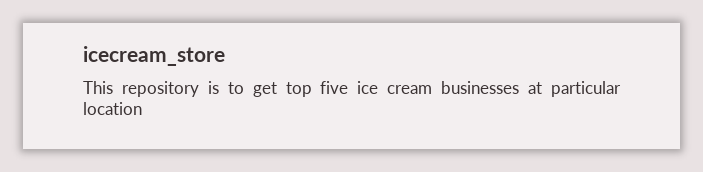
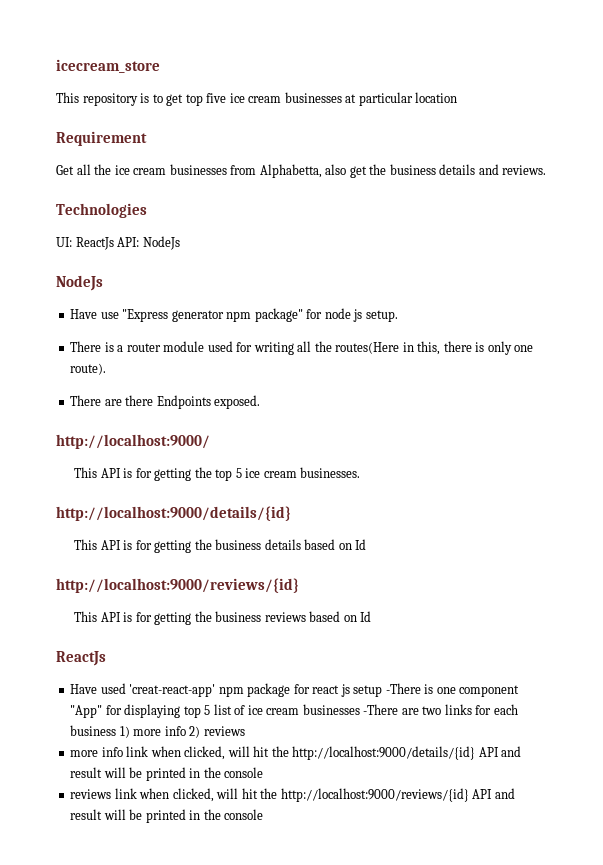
(142, 108) none -> [56,131,147,146] [56,164,547,178] [56,203,147,218] [56,236,180,250] [56,275,103,291] [70,308,398,322] [70,341,534,355] [70,363,107,375] [70,395,261,409] [56,434,210,449] [74,467,361,481] [56,506,291,521] [74,539,367,553] [56,578,299,593] [74,611,372,625] [56,651,106,666] [70,683,520,697] [70,704,518,718] [70,725,245,738] [70,746,522,760] [70,767,264,781] [70,788,515,802] [70,809,264,823] // Requirement // Get all the ice cream businesses from Alphabetta, also get the business details and reviews. // Technologies // UI: ReactJs API: NodeJs // NodeJs // Have use "Express generator npm package" for node js setup. // There is a router module used for writing all the routes(Here in this, there is only one route). // There are there Endpoints exposed. // http://localhost:9000/ // This API is for getting the top 5 ice cream businesses. // http://localhost:9000/details/{id} // This API is for getting the business details based on Id // http://localhost:9000/reviews/{id} // This API is for getting the business reviews based on Id // ReactJs // Have used 'creat-react-app' npm package for react js setup -There is one component "App" for displaying top 5 list of ice cream businesses -There are two links for each business 1) more info 2) reviews // more info link when clicked, will hit the http://localhost:9000/details/{id} API and result will be printed in the console // reviews link when clicked, will hit the http://localhost:9000/reviews/{id} API and result will be printed in the console

